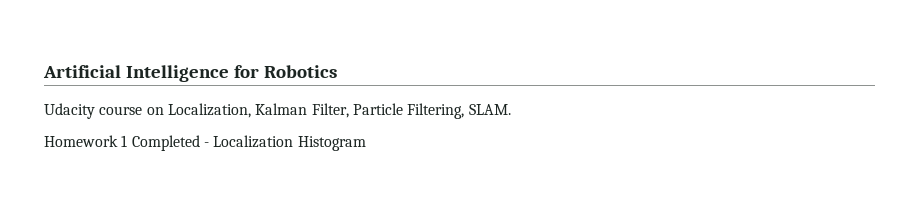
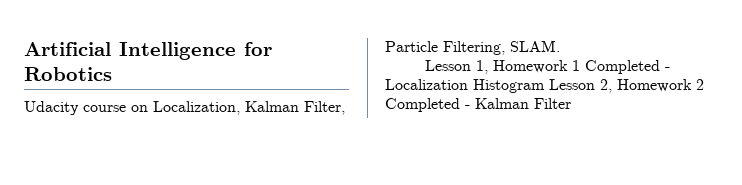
(511, 109) none -> [425,60,489,74] Lesson 1,
(366, 143) none -> [549,79,704,93] [385,98,571,112] Lesson 2, Homework 2 Completed - Kalman Filter

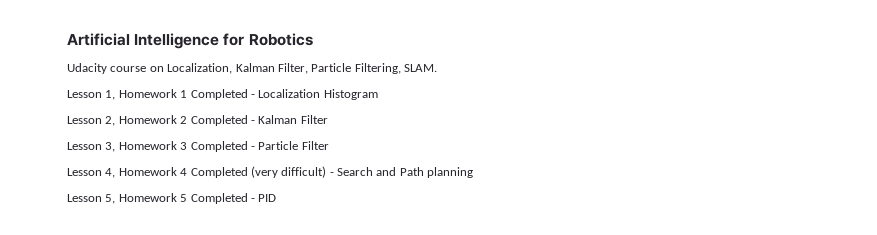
(545, 86) none -> (378, 94) //
(571, 103) none -> [67,141,329,152] [67,166,474,178] [67,193,277,204] // Lesson 3, Homework 3 Completed - Particle Filter // Lesson 4, Homework 4 Completed (very difficult) - Search and Path planning // Lesson 5, Homework 5 Completed - PID

